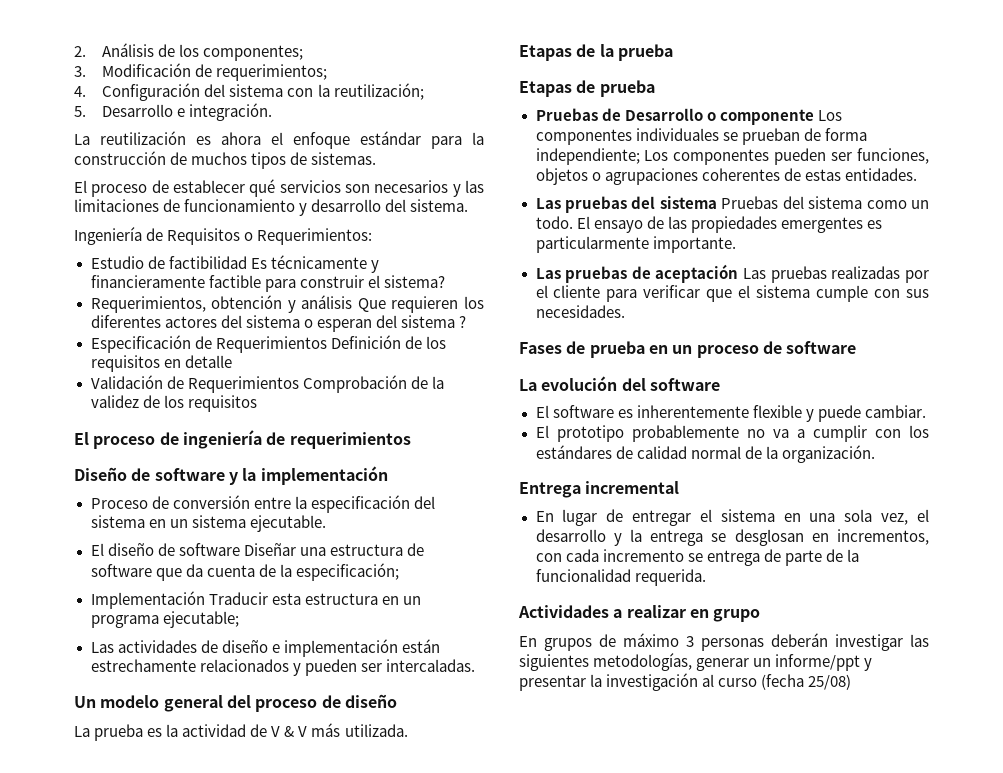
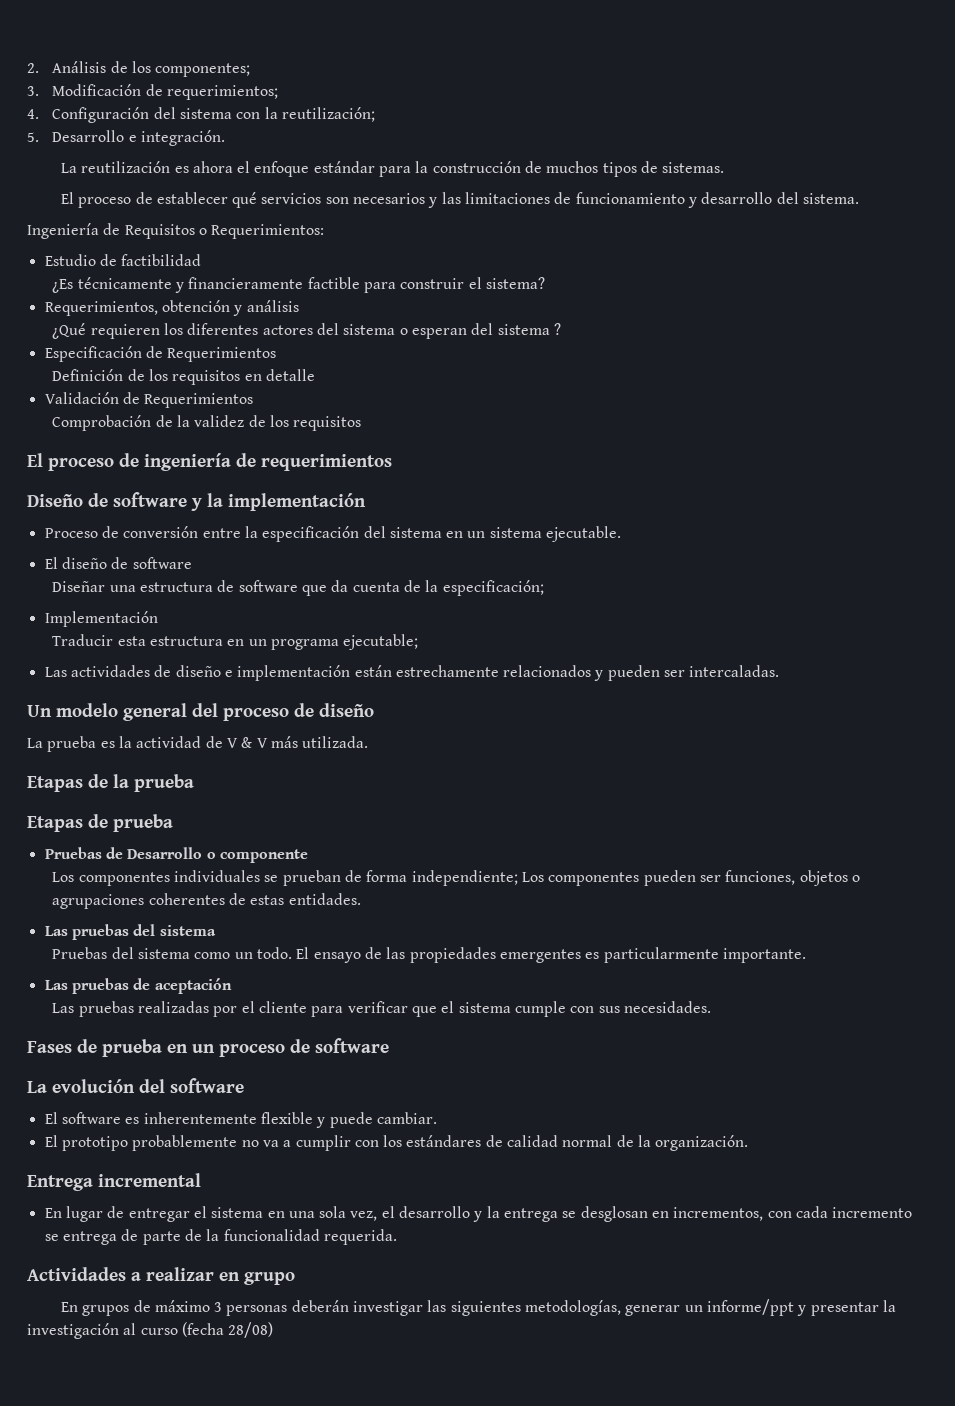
[250,258,267,269] Es -> [52,279,74,293] // ¿Es
[357,298,386,312] Que -> [52,323,87,339] // ¿Qué
(327, 344) none -> (277, 354) //
(299, 384) none -> (254, 400) //
(240, 549) none -> (192, 563) //
(205, 600) none -> (158, 619) //
(814, 117) none -> (308, 856) //
(717, 202) none -> (216, 930) //
(739, 273) none -> (232, 986) //
[808,674,852,690] 25/08) -> [228,1322,274,1338] 28/08)

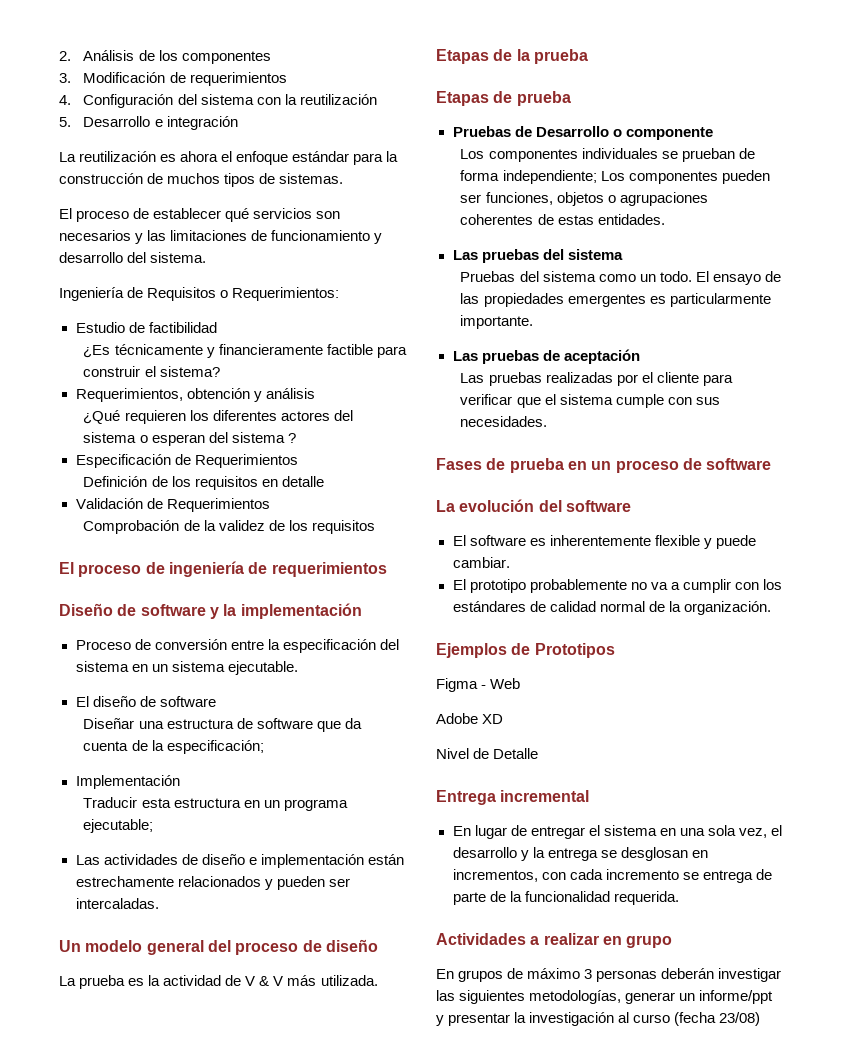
[155,63,251,77] componentes; -> [181,51,271,64] componentes
[167,85,279,100] requerimientos; -> [189,72,287,86] requerimientos
[282,107,376,122] reutilización; -> [299,94,377,105] reutilización
[141,130,226,146] integración. -> [166,116,238,130] integración
(749, 1143) none -> [436,643,615,658] [436,678,521,692] [436,713,504,724] [436,748,539,759] // Ejemplos de Prototipos // Figma - Web // Adobe XD // Nivel de Detalle
[228,1322,274,1338] 28/08) -> [719,1012,761,1026] 23/08)

